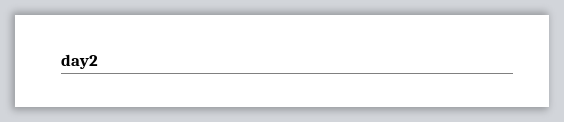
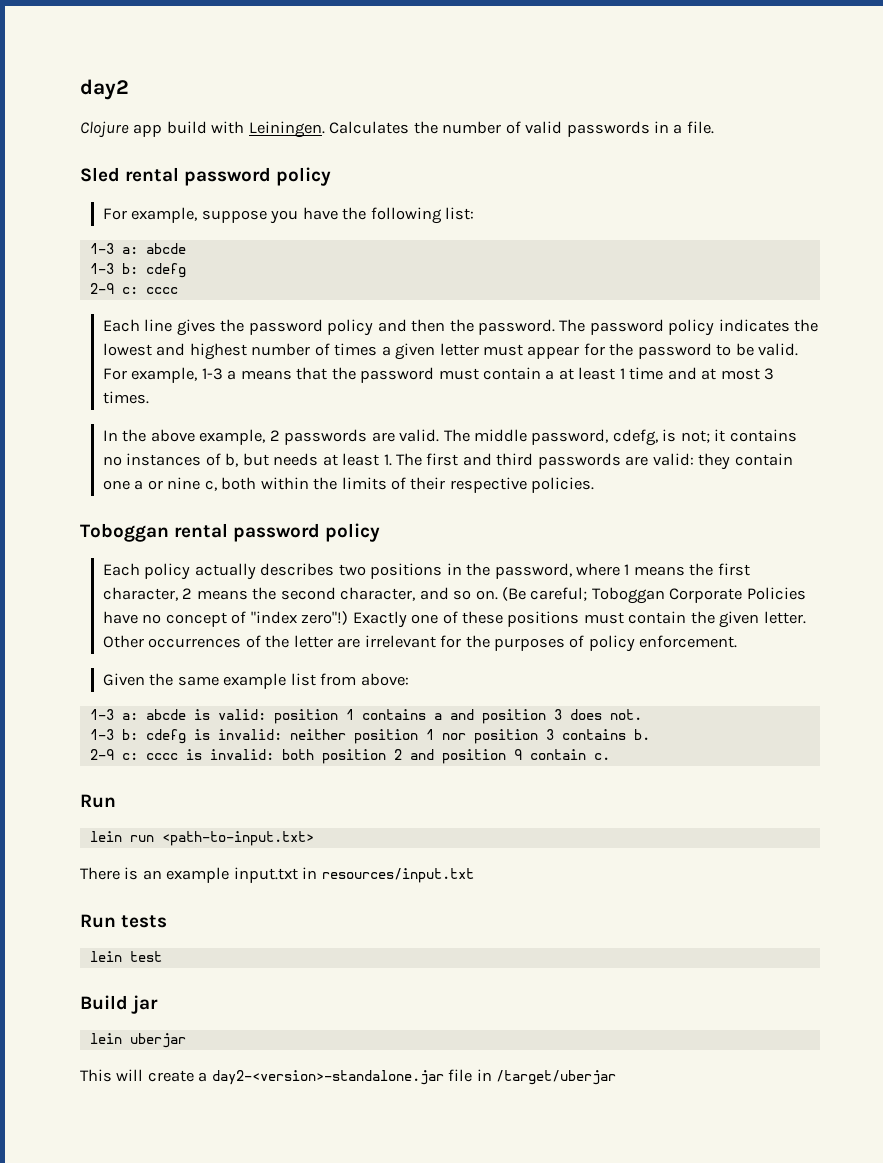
(98, 61) none -> [80,121,714,138] [80,167,332,186] [102,207,475,224] [89,243,186,254] [89,263,186,278] [89,283,178,294] [102,319,819,336] [102,343,799,360] [102,367,775,383] [102,391,149,404] [102,429,797,446] [102,453,793,470] [102,477,595,493] [80,523,381,542] [102,563,750,580] [102,587,806,604] [102,611,806,628] [102,635,738,652] [102,673,409,689] [89,709,642,724] [89,729,650,744] [89,749,610,764] [80,794,116,808] [89,831,314,846] [80,867,474,883] [80,914,168,928] [89,951,162,962] [80,995,159,1014] [89,1033,186,1048] [80,1069,617,1085] // Clojure app build with Leiningen. Calculates the number of valid passwords in a file. // Sled rental password policy // For example, suppose you have the following list: // 1-3 a: abcde // 1-3 b: cdefg // 2-9 c: cccc // Each line gives the password policy and then the password. The password policy indicates the lowest and highest number of times a given letter must appear for the password to be valid. For example, 1-3 a means that the password must contain a at least 1 time and at most 3 times. // In the above example, 2 passwords are valid. The middle password, cdefg, is not; it contains no instances of b, but needs at least 1. The first and third passwords are valid: they contain one a or nine c, both within the limits of their respective policies. // Toboggan rental password policy // Each policy actually describes two positions in the password, where 1 means the first character, 2 means the second character, and so on. (Be careful; Toboggan Corporate Policies have no concept of "index zero"!) Exactly one of these positions must contain the given letter. Other occurrences of the letter are irrelevant for the purposes of policy enforcement. // Given the same example list from above: // 1-3 a: abcde is valid: position 1 contains a and position 3 does not. // 1-3 b: cdefg is invalid: neither position 1 nor position 3 contains b. // 2-9 c: cccc is invalid: both position 2 and position 9 contain c. // Run // lein run <path-to-input.txt> // There is an example input.txt in resources/input.txt // Run tests // lein test // Build jar // lein uberjar // This will create a day2-<version>-standalone.jar file in /target/uberjar

